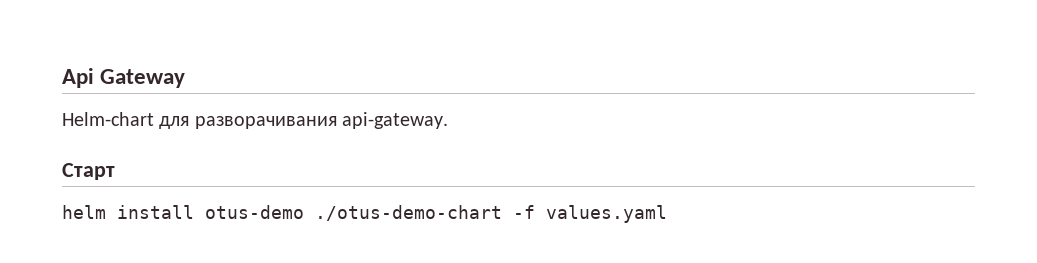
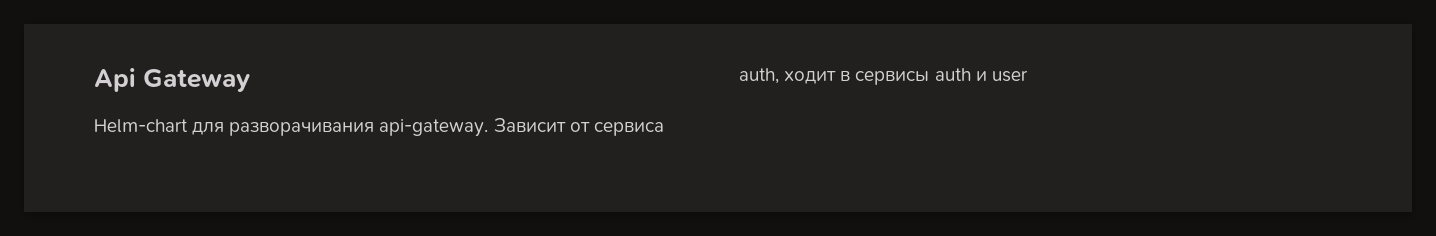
[62,163,115,180] [62,205,667,223] // Старт // helm install otus-demo ./otus-demo-chart -f values.yaml -> [493,118,664,136] [739,68,1028,85] Зависит от сервиса auth, ходит в сервисы auth и user

